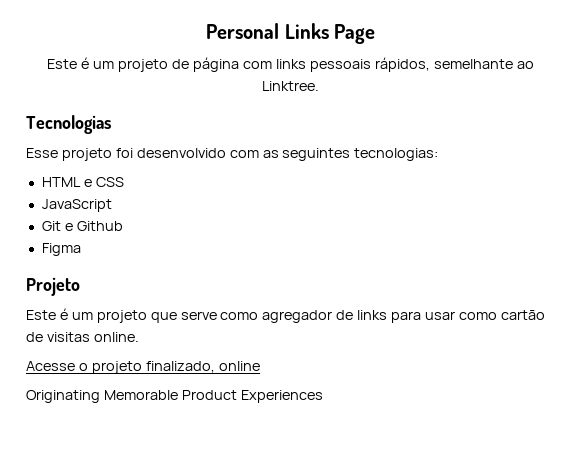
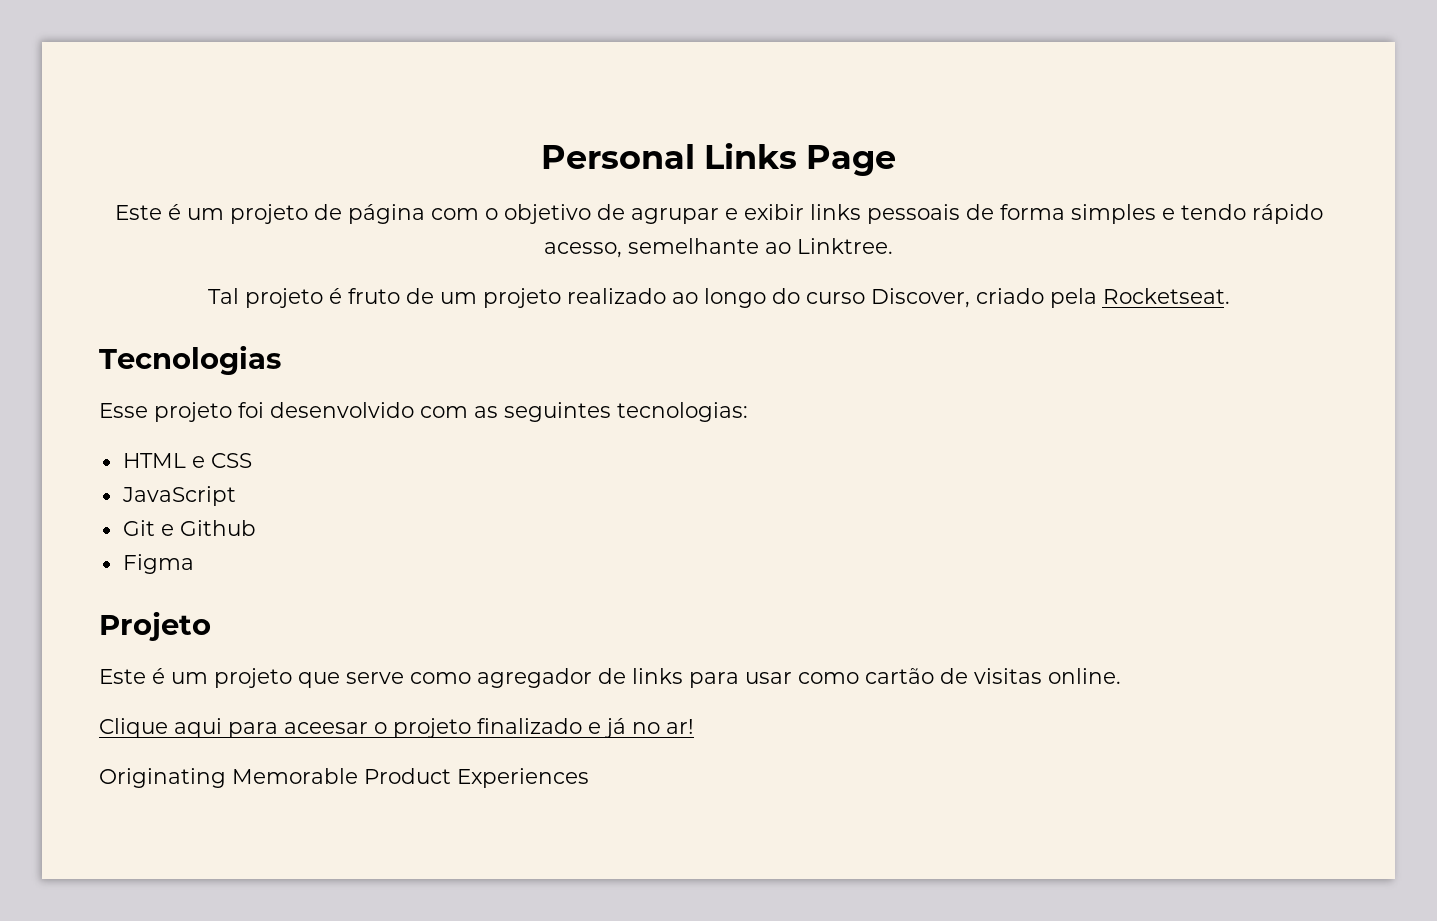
[275,57,534,72] [262,81,319,91] links pessoais rápidos, semelhante ao Linktree. -> [484,204,1323,224] [544,238,893,258] [207,288,1230,308] o objetivo de agrupar e exibir links pessoais de forma simples e tendo rápido acesso, semelhante ao Linktree. // Tal projeto é fruto de um projeto realizado ao longo do curso Discover, criado pela Rocketseat.
[26,361,260,374] Acesse o projeto finalizado, online -> [99,718,694,738] Clique aqui para aceesar o projeto finalizado e já no ar!

